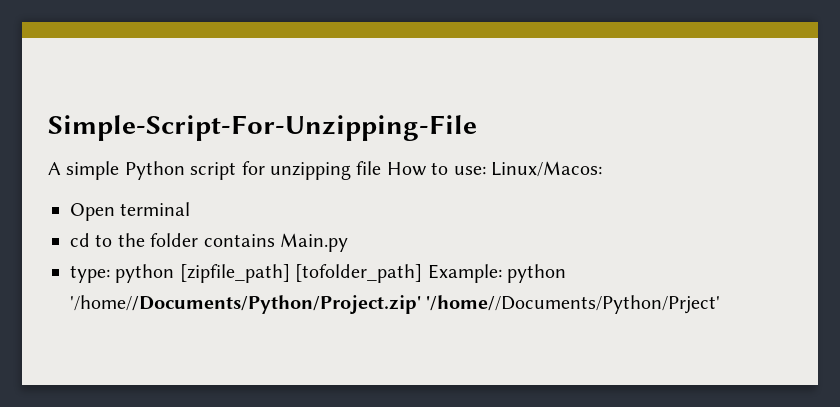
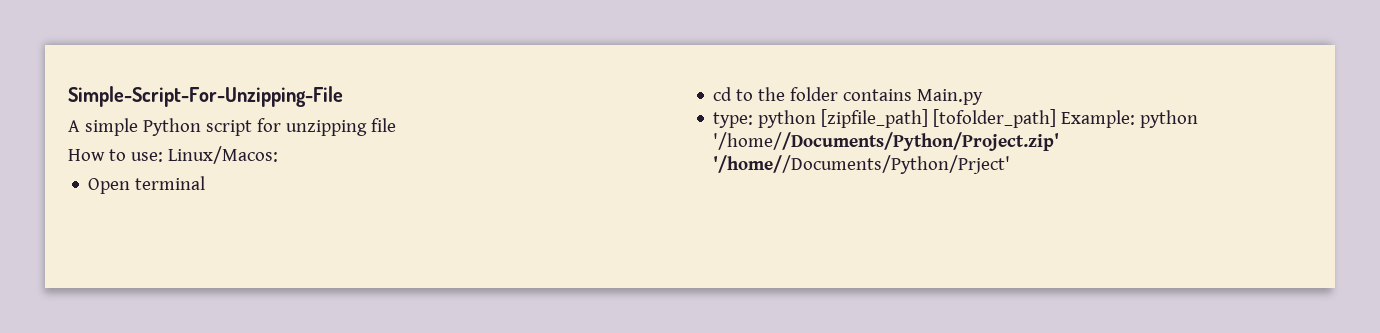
(382, 168) none -> (396, 125) //

